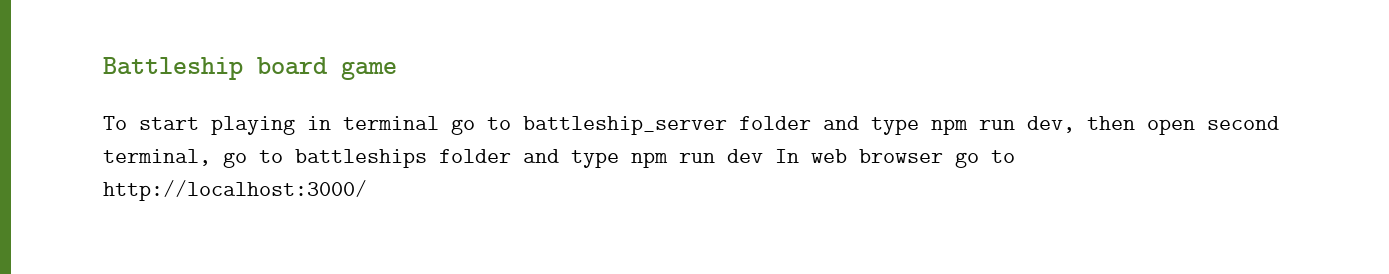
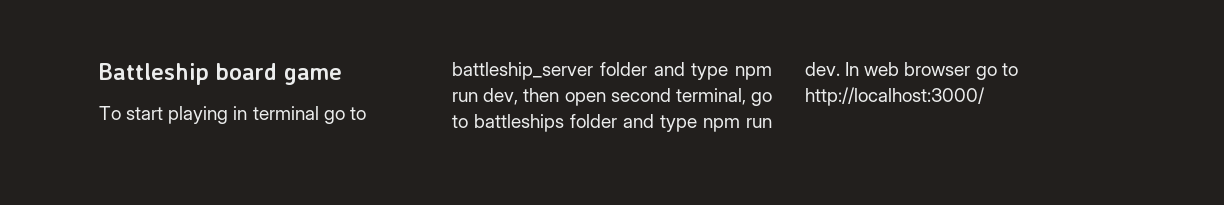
[727,149,763,163] dev -> [805,62,840,76] dev.

